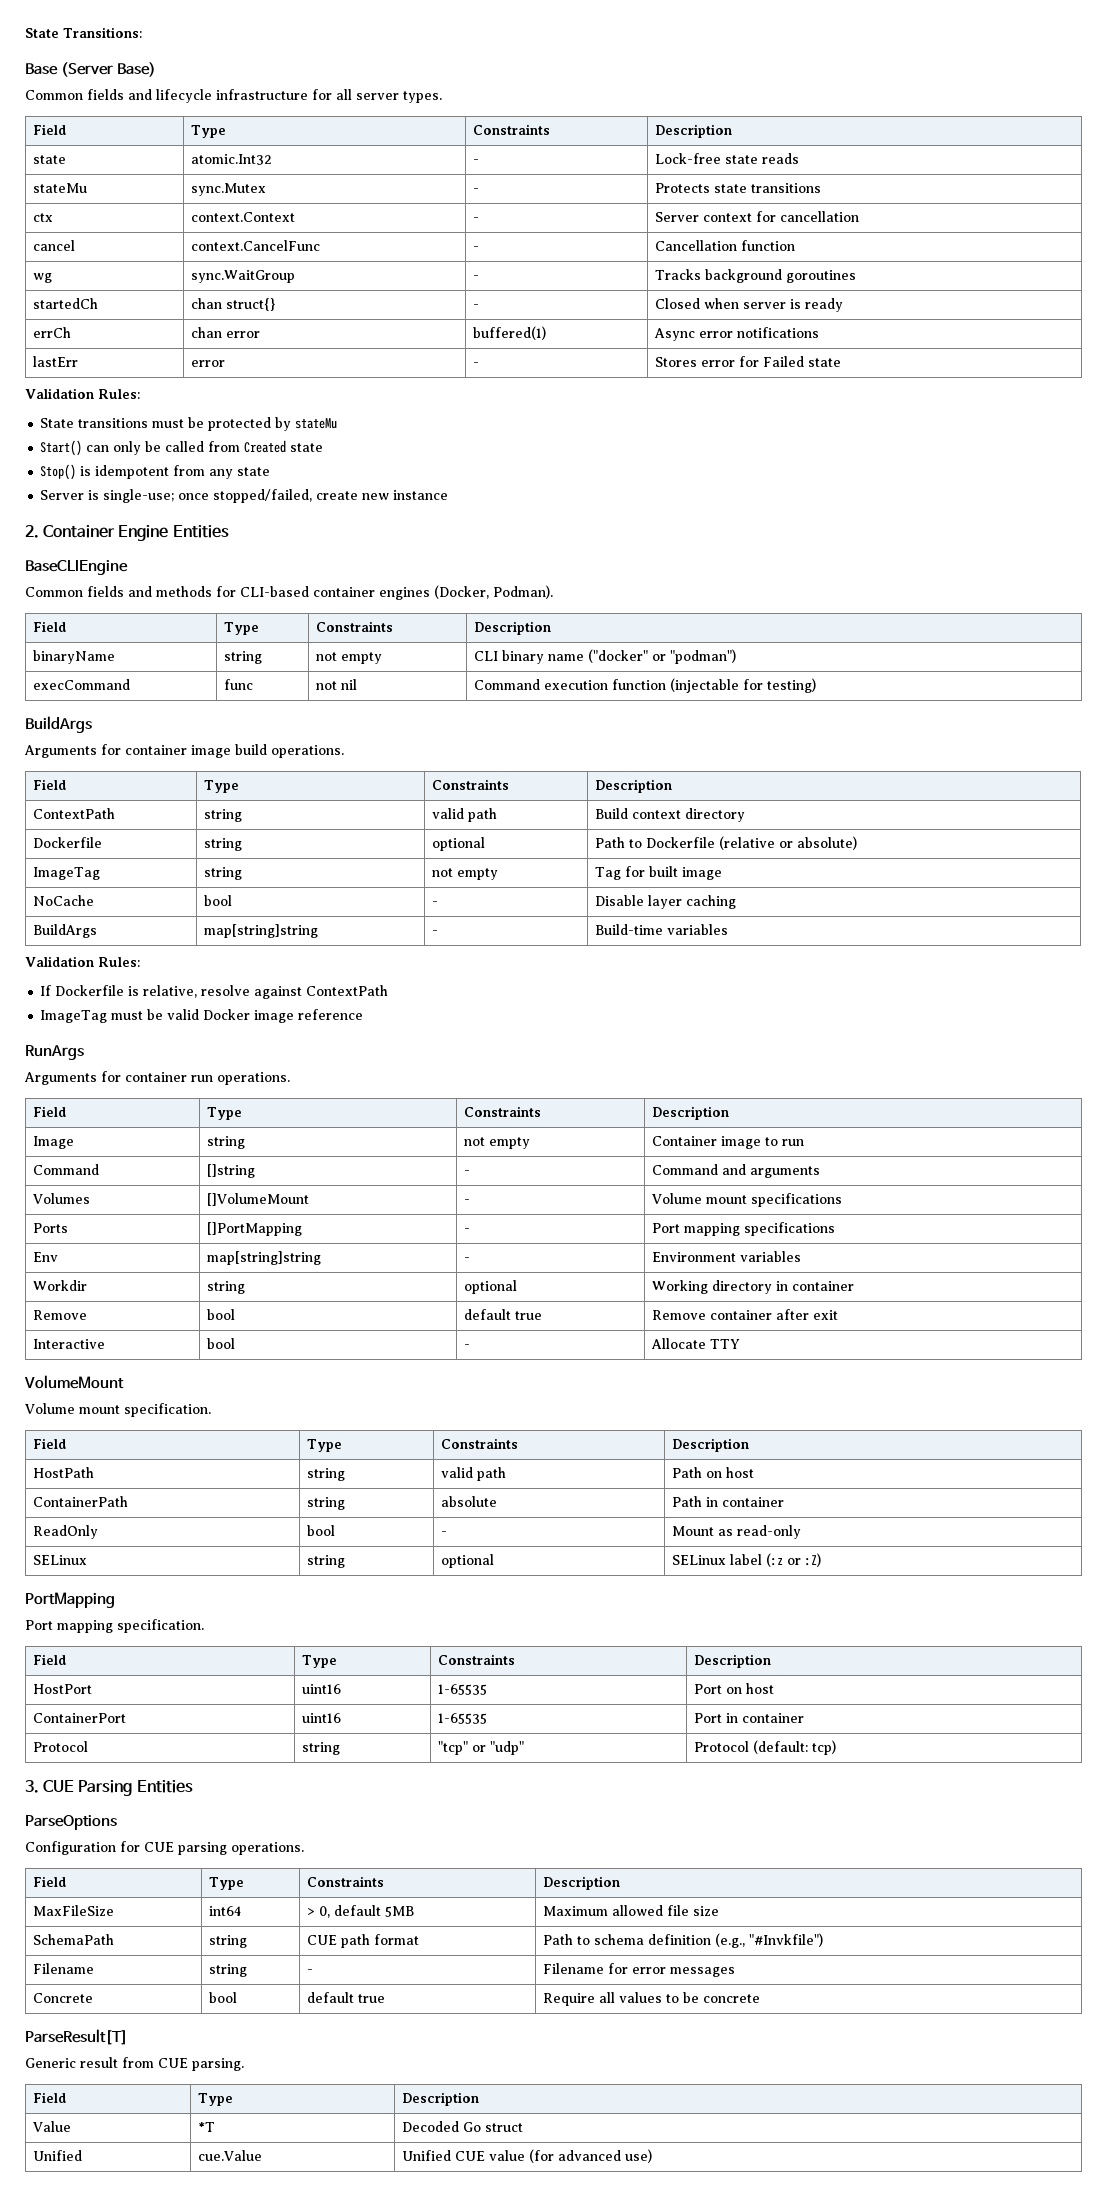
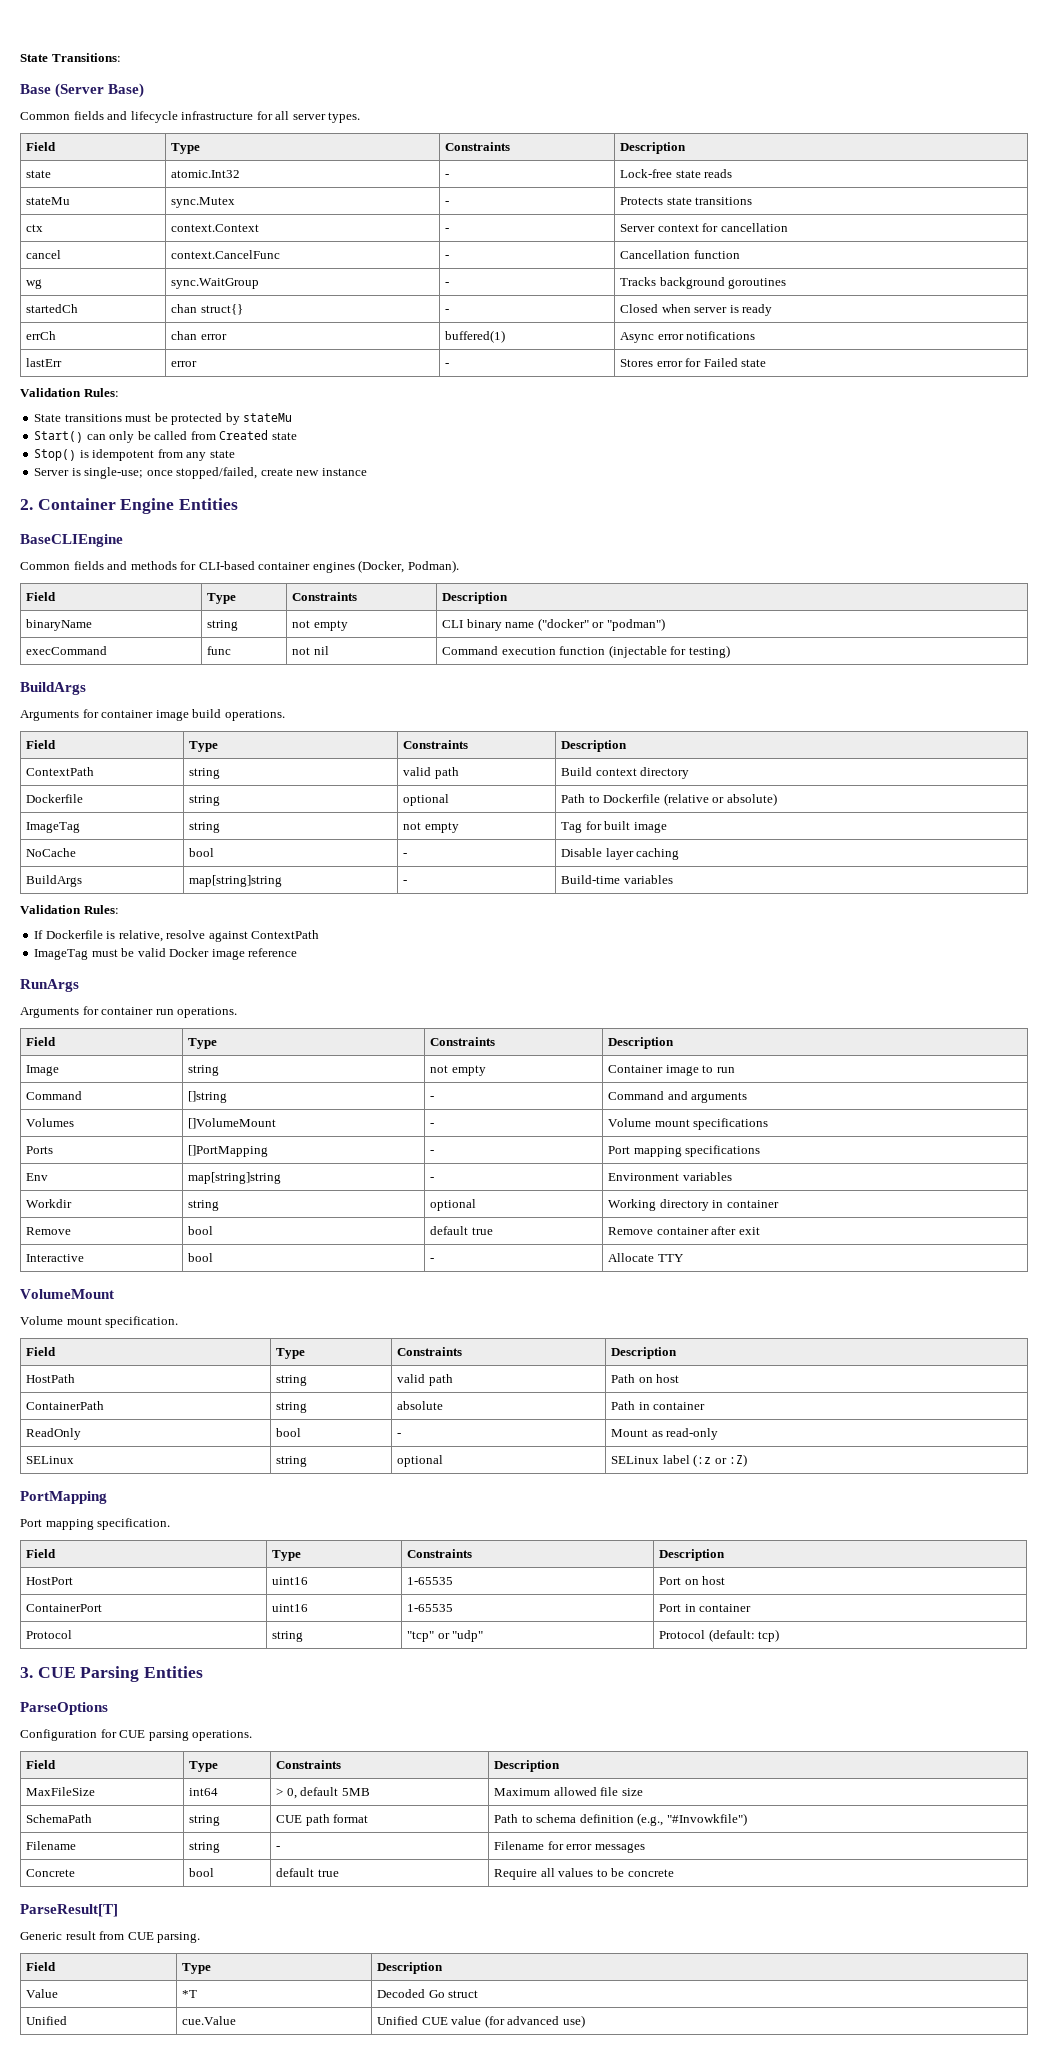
[748,1933,823,1947] "#Invkfile") -> [666,1813,747,1826] "#Invowkfile")

